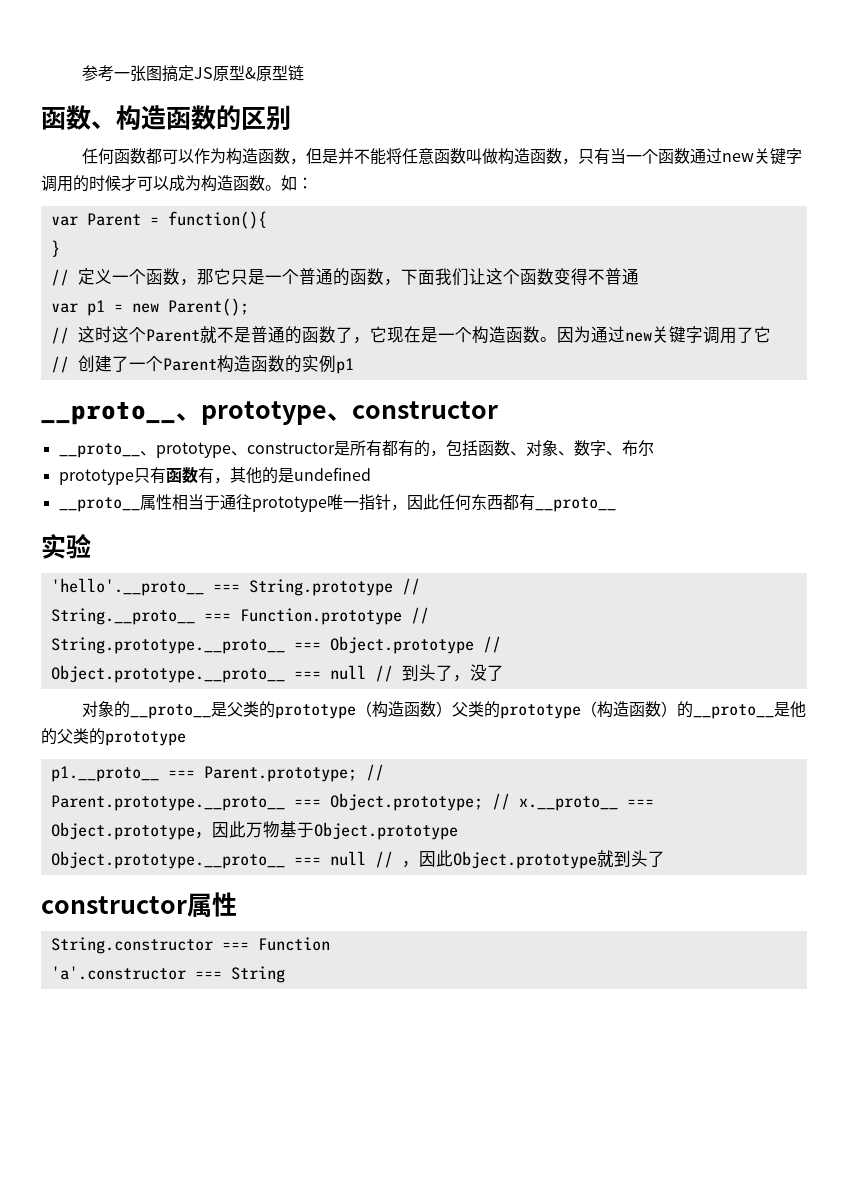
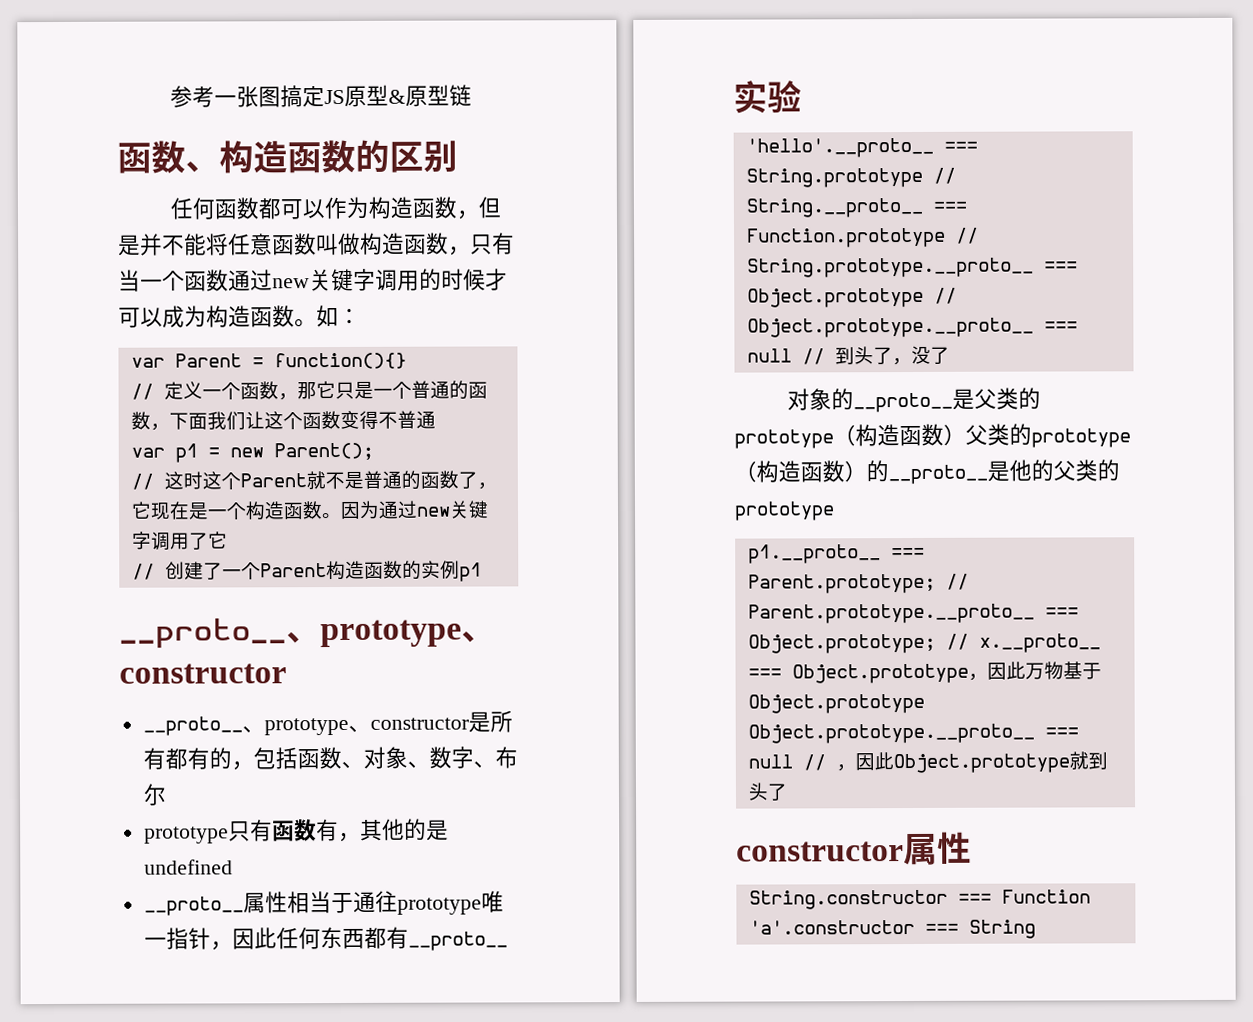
[167,211,267,229] [50,240,60,257] function(){ // } -> [273,352,407,370] function(){}

